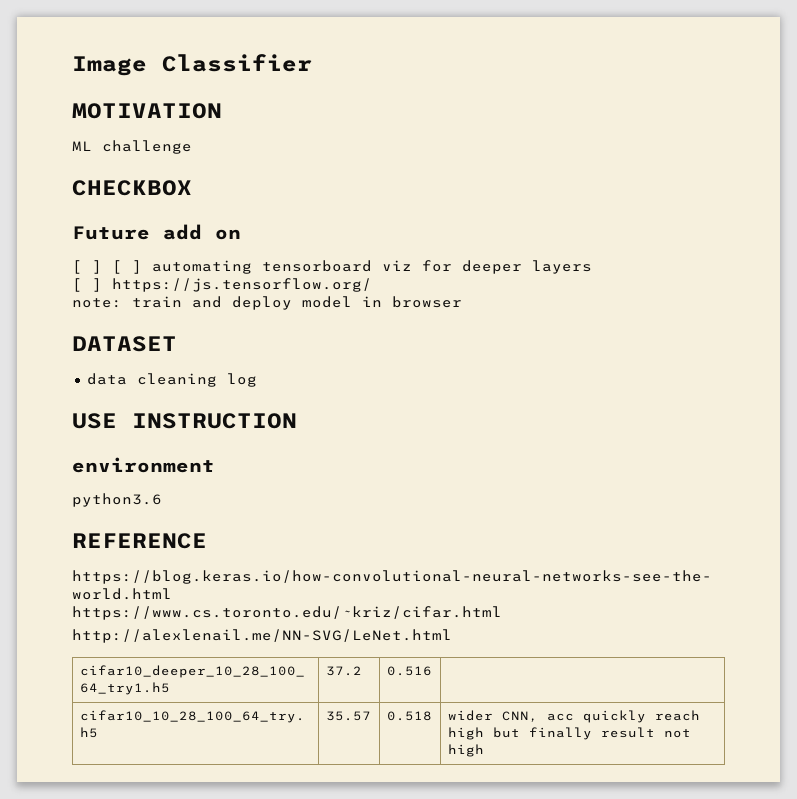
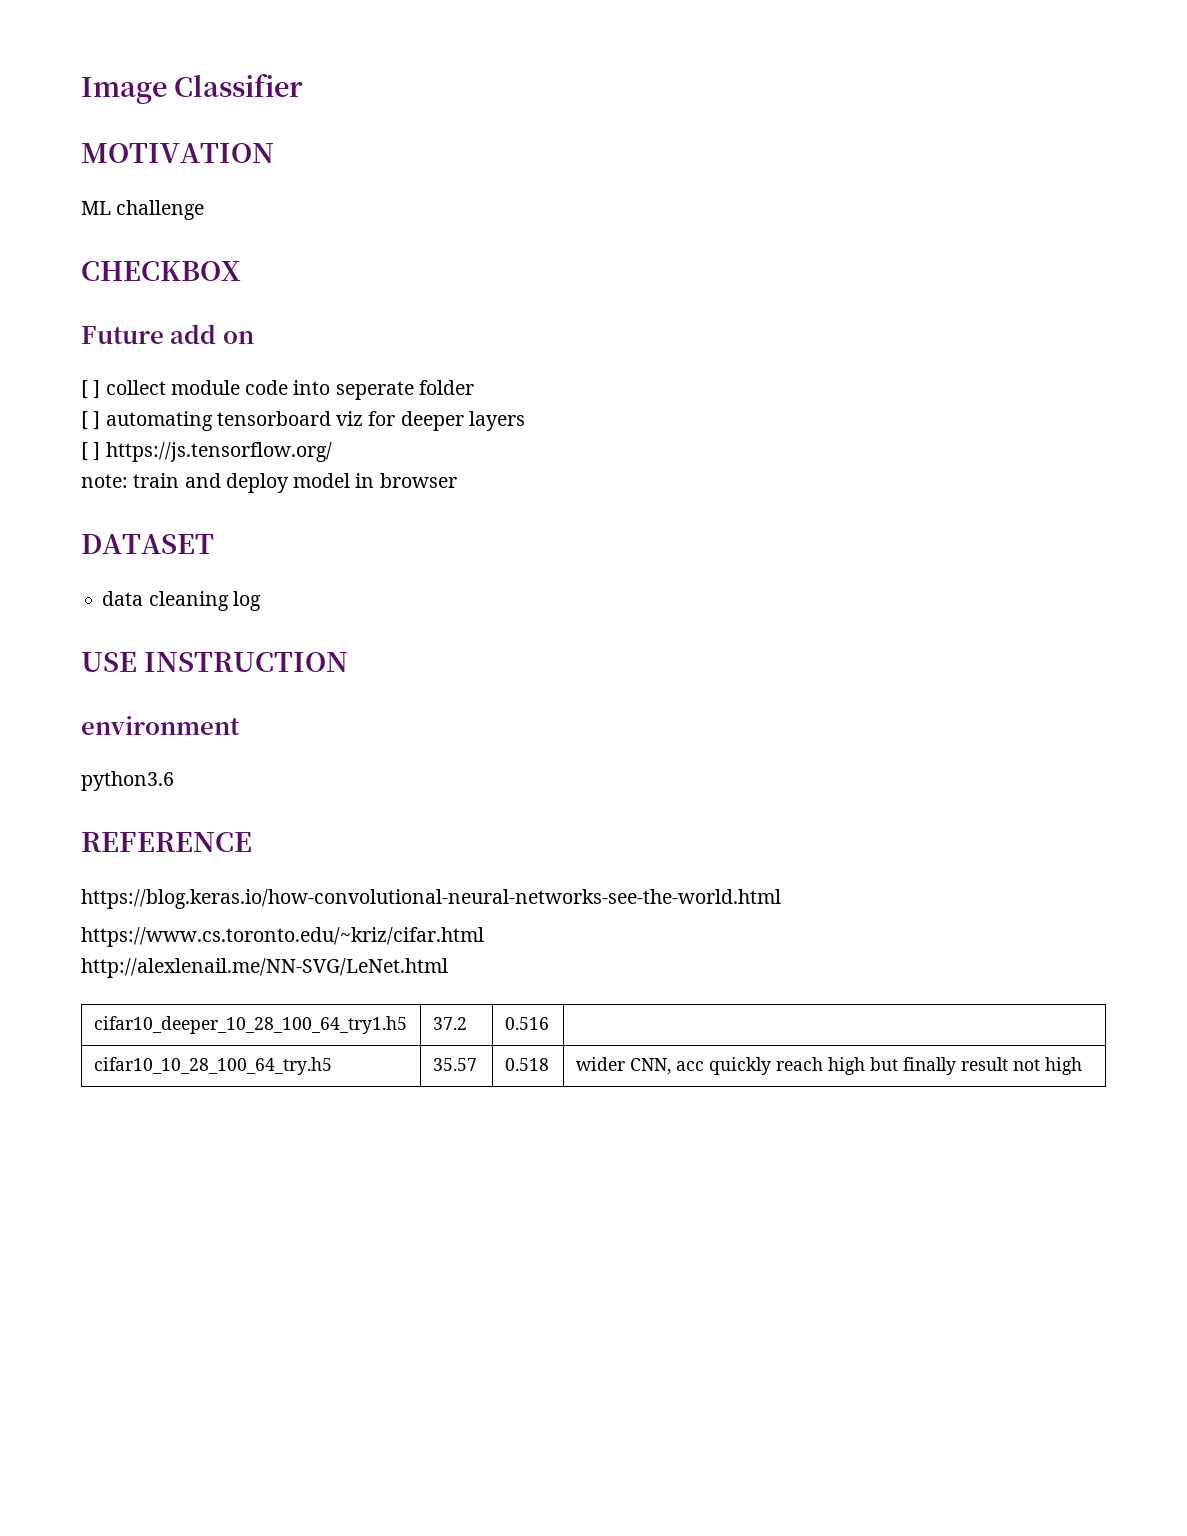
(102, 267) none -> [105,380,474,400] collect module code into seperate folder //

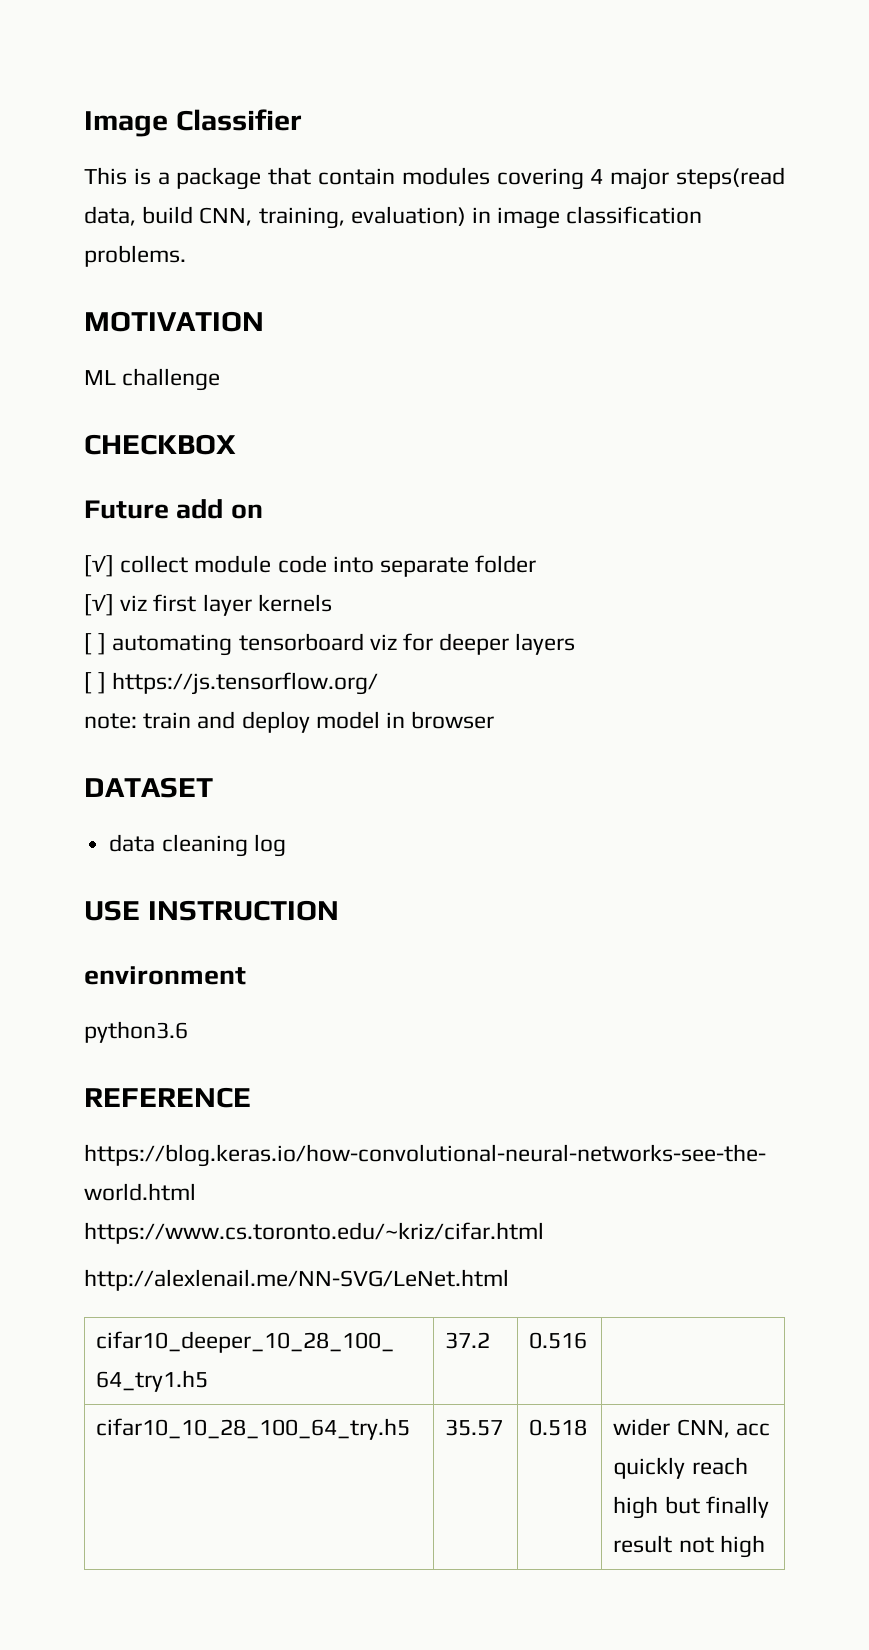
(304, 85) none -> [84,167,785,190] [84,206,703,229] [84,245,186,267] // This is a package that contain modules covering 4 major steps(read data, build CNN, training, evaluation) in image classification problems.
[81,380,101,399] [ ] -> [84,555,114,577] [√]
[335,381,414,400] seperate -> [380,557,470,577] separate
(474, 387) none -> [84,594,332,616] // [√] viz first layer kernels

